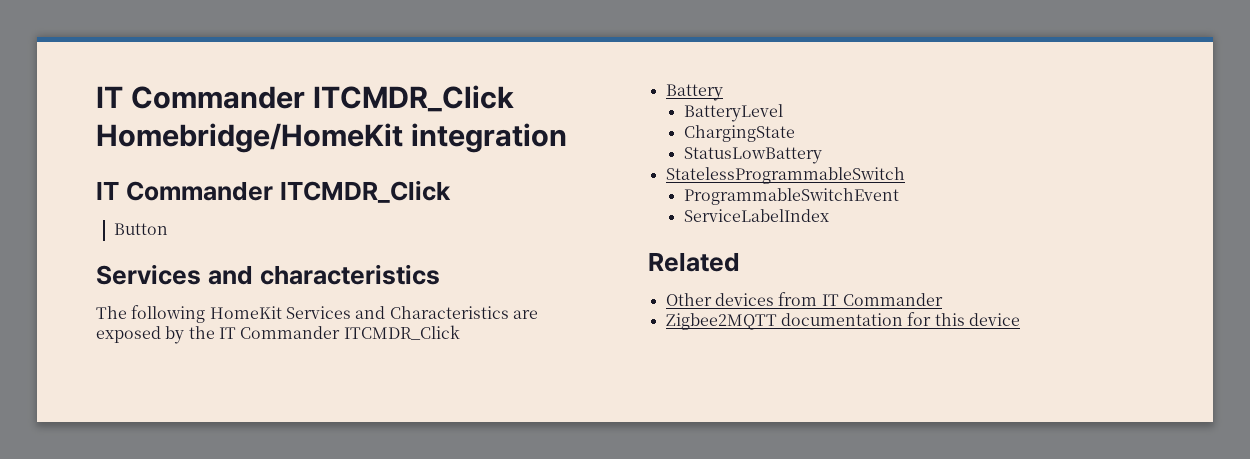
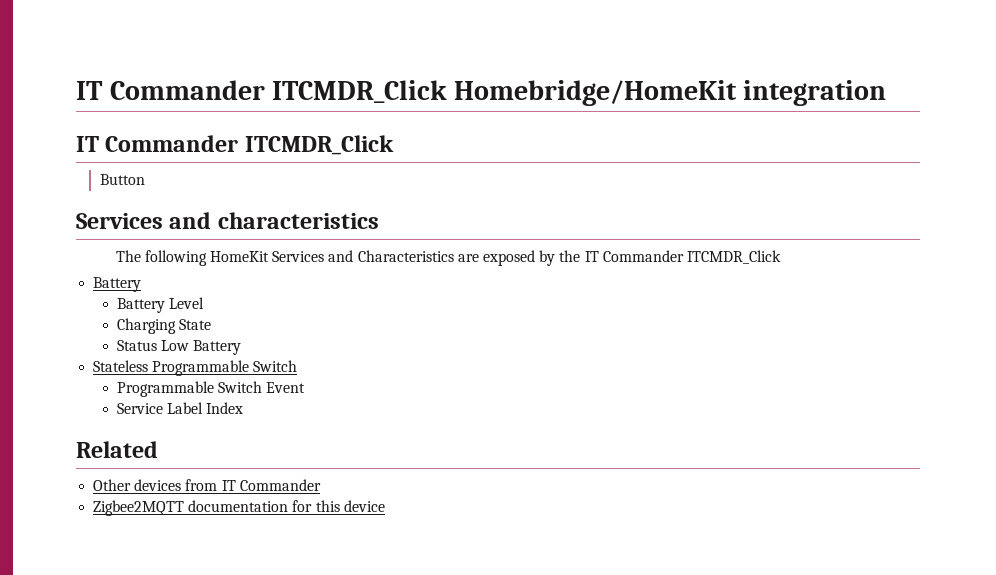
[683,104,783,122] [683,125,795,142] [683,147,822,164] [665,167,905,184] [683,188,899,205] [683,209,829,222] BatteryLevel // ChargingState // StatusLowBattery // StatelessProgrammableSwitch // ProgrammableSwitchEvent // ServiceLabelIndex -> [116,297,204,313] [116,318,211,334] [116,340,242,355] [93,360,298,376] [116,381,306,397] [116,402,244,414] Battery Level // Charging State // Status Low Battery // Stateless Programmable Switch // Programmable Switch Event // Service Label Index

